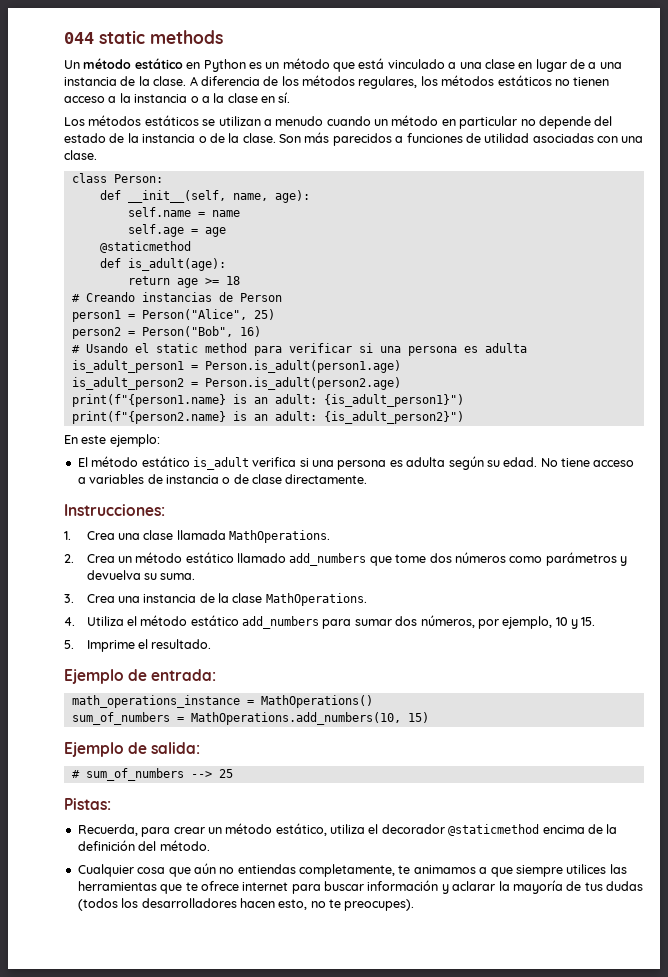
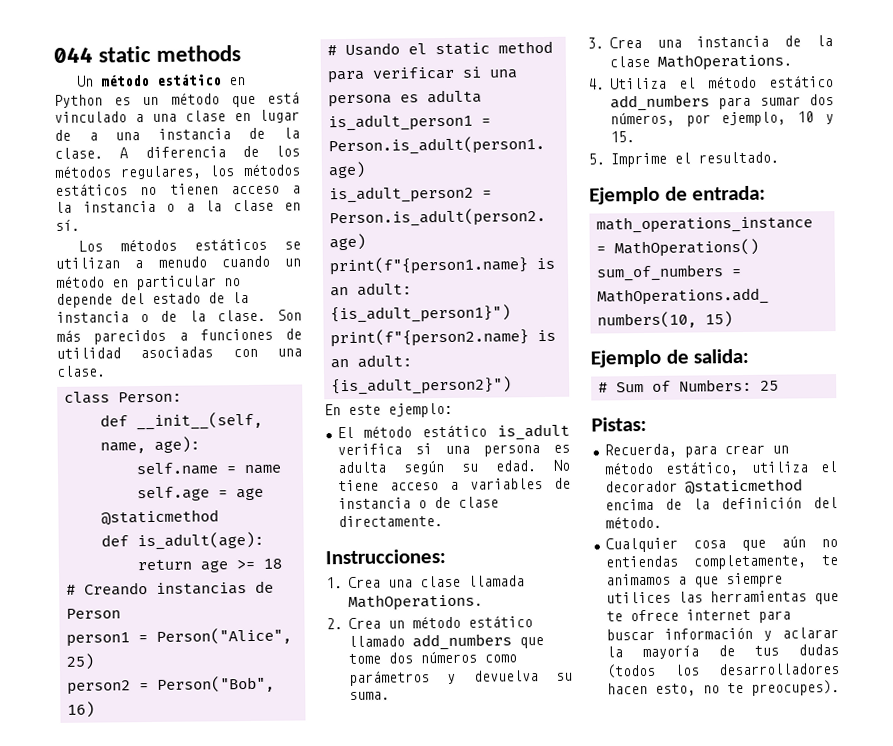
[85,768,212,781] sum_of_numbers --> -> [615,378,752,393] Sum of Numbers:

